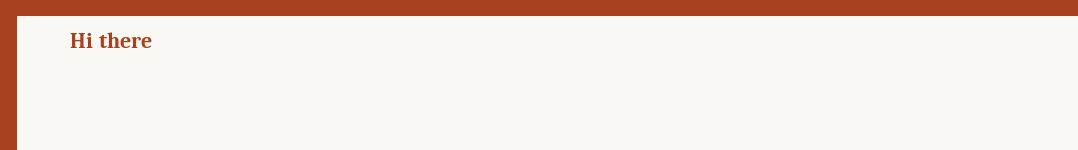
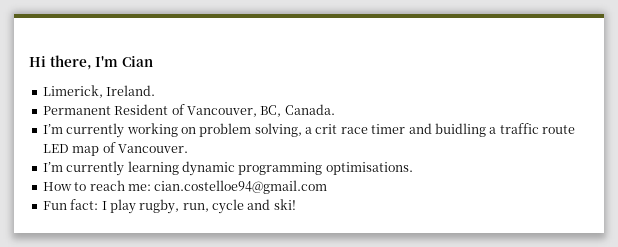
[98,32,152,48] there -> [49,55,153,70] [42,85,156,98] [42,104,335,117] [42,123,575,138] [42,142,188,156] [42,161,413,176] [42,180,328,194] [42,199,296,214] there, I'm Cian // Limerick, Ireland. // Permanent Resident of Vancouver, BC, Canada. // I’m currently working on problem solving, a crit race timer and buidling a traffic route LED map of Vancouver. // I’m currently learning dynamic programming optimisations. // How to reach me: cian.costelloe94@gmail.com // Fun fact: I play rugby, run, cycle and ski!

